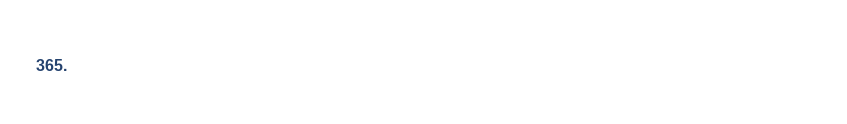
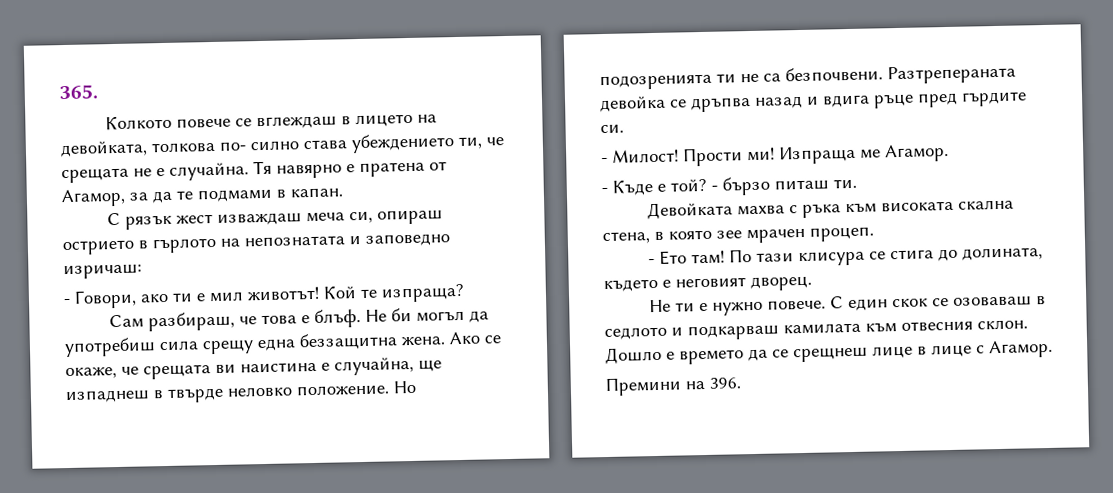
(67, 65) none -> [105,113,438,131] [60,133,504,158] [61,160,447,184] [61,187,343,208] [107,209,444,230] [62,233,450,256] [63,264,142,280] [63,283,465,309] [109,307,490,332] [64,331,501,358] [65,356,442,380] [65,380,416,404] [599,64,1016,91] [599,91,1027,113] [600,124,624,134] [601,143,949,167] [601,176,857,196] [647,199,1015,220] [602,226,874,245] [648,247,1044,267] [603,275,812,293] [649,295,1047,316] [604,319,1028,341] [605,339,1053,365] [605,376,741,397] // Колкото повече се вглеждаш в лицето на девойката, толкова по- силно става убеждението ти, че срещата не е случайна. Тя навярно е пратена от Агамор, за да те подмами в капан. // С рязък жест изваждаш меча си, опираш острието в гърлото на непознатата и заповедно изричаш: // - Говори, ако ти е мил животът! Кой те изпраща? // Сам разбираш, че това е блъф. Не би могъл да употребиш сила срещу една беззащитна жена. Ако се окаже, че срещата ви наистина е случайна, ще изпаднеш в твърде неловко положение. Но подозренията ти не са безпочвени. Разтрепераната девойка се дръпва назад и вдига ръце пред гърдите си. // - Милост! Прости ми! Изпраща ме Агамор. // - Къде е той? - бързо питаш ти. // Девойката махва с ръка към високата скална стена, в която зее мрачен процеп. // - Ето там! По тази клисура се стига до долината, където е неговият дворец. // Не ти е нужно повече. С един скок се озоваваш в седлото и подкарваш камилата към отвесния склон. Дошло е времето да се срещнеш лице в лице с Агамор. // Премини на 396.

